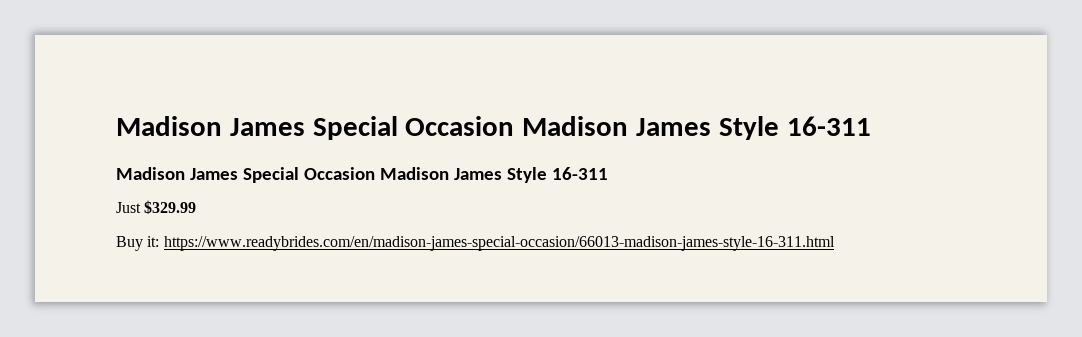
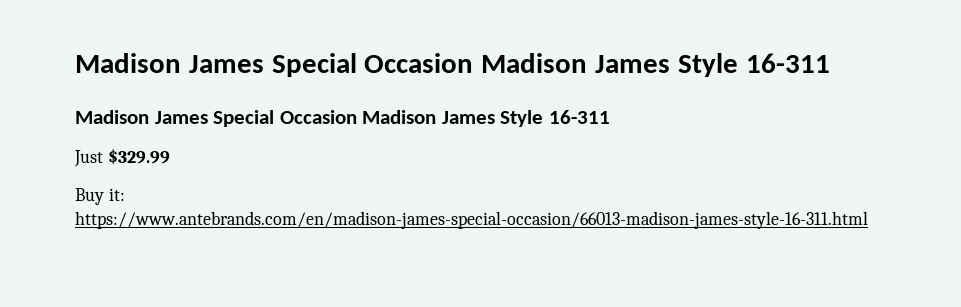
[163,236,835,251] https://www.readybrides.com/en/madison-james-special-occasion/66013-madison-james-style-16-311.html -> [75,211,868,229] https://www.antebrands.com/en/madison-james-special-occasion/66013-madison-james-style-16-311.html

